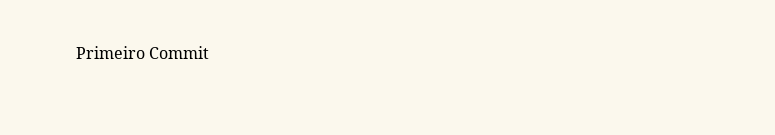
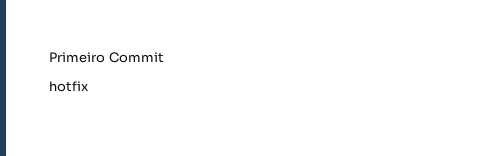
(210, 52) none -> [49,81,89,92] // hotfix

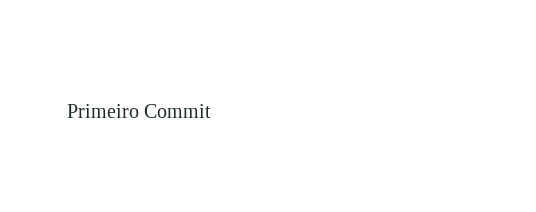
[49,81,89,92] // hotfix -> (212, 111) none

